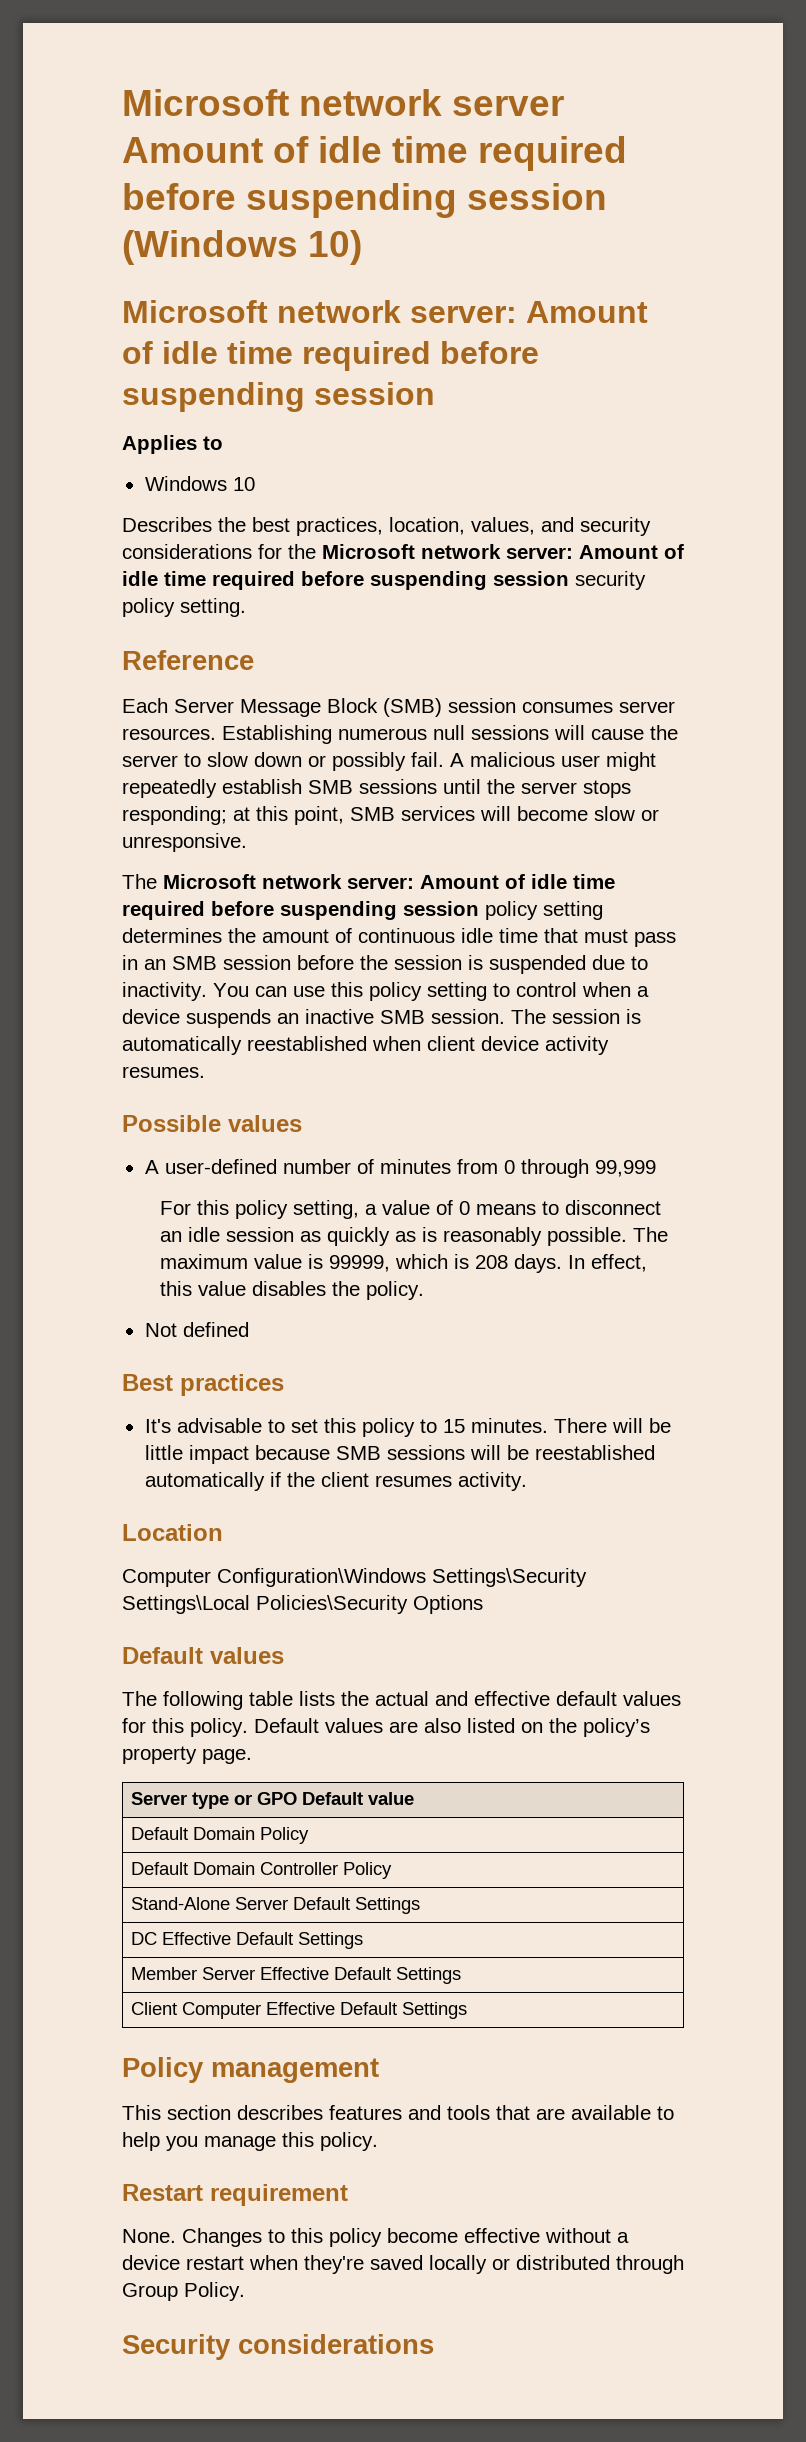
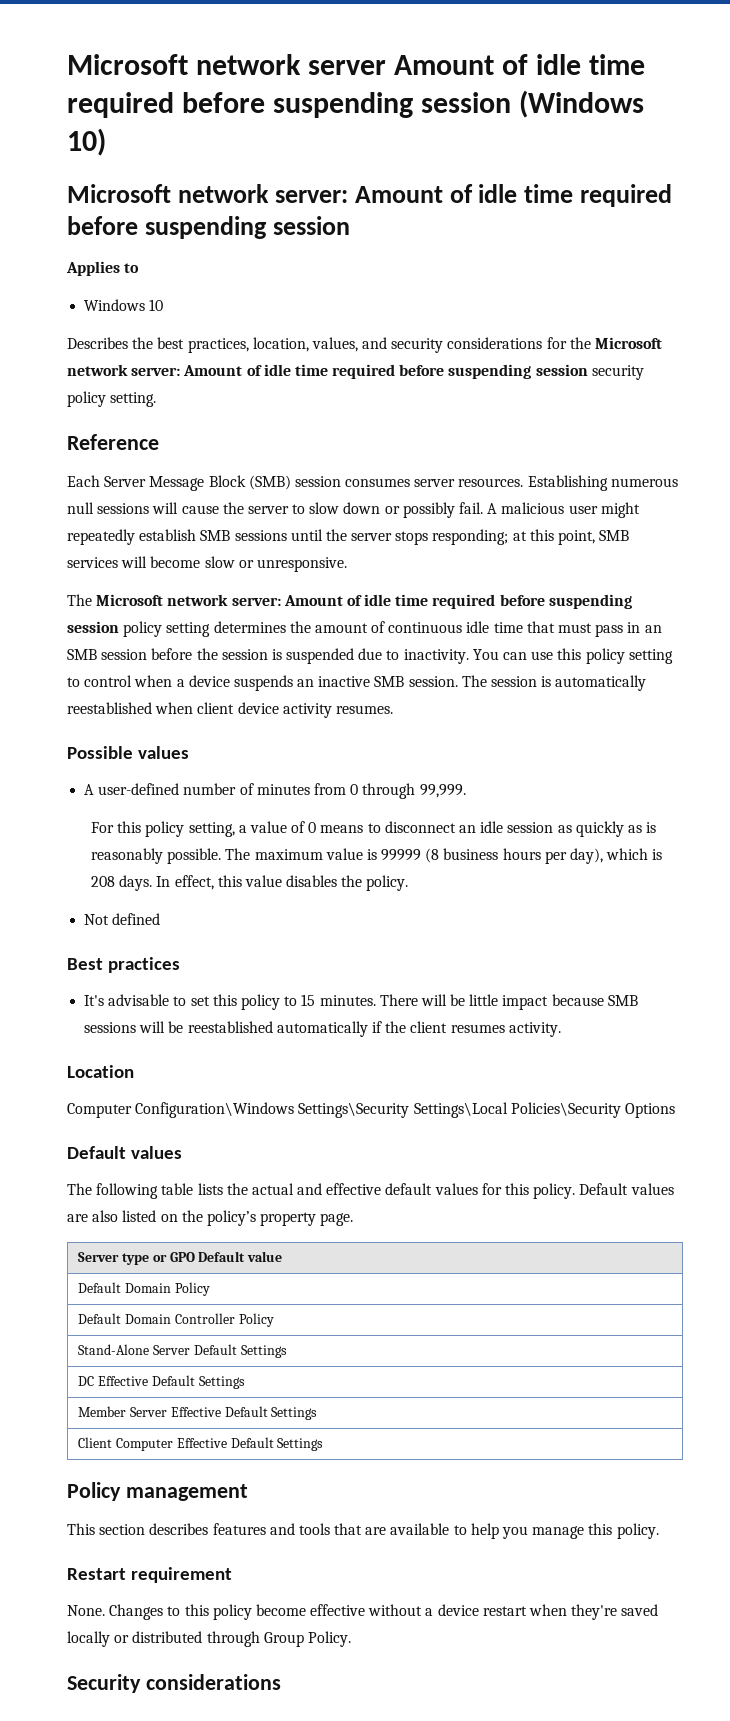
[594,1160,656,1177] 99,999 -> [419,784,466,798] 99,999.
[328,1255,390,1272] 99999, -> [381,848,603,864] 99999 (8 business hours per day),

